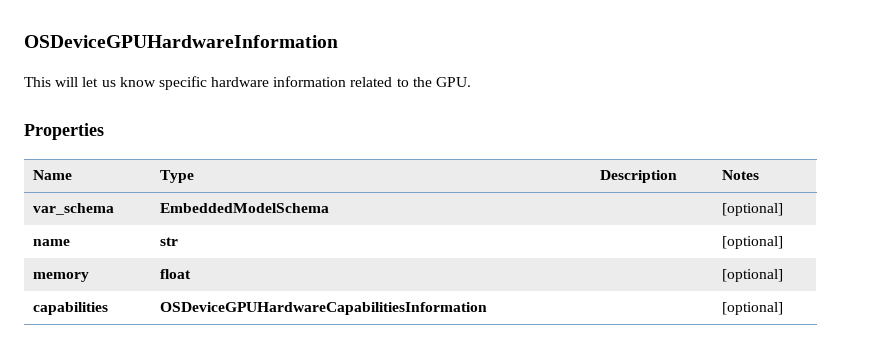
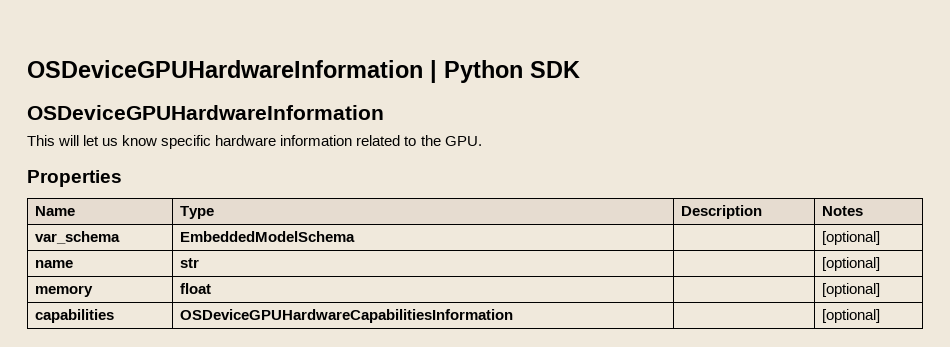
[24,35,338,48] OSDeviceGPUHardwareInformation -> [27,60,580,83] [27,105,384,120] OSDeviceGPUHardwareInformation | Python SDK // OSDeviceGPUHardwareInformation

